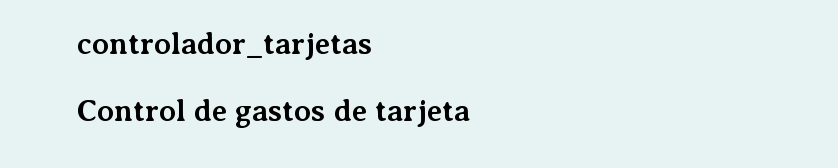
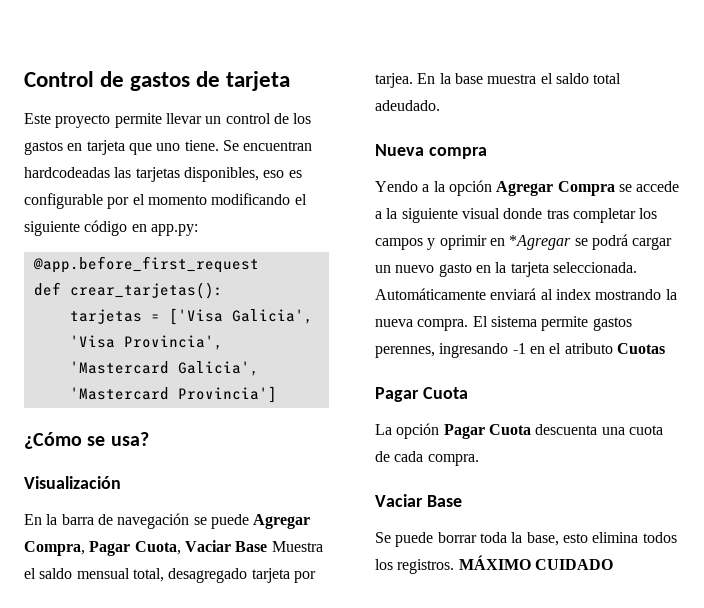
[77,32,372,60] controlador_tarjetas // -> (24, 79) none
(470, 113) none -> [24,113,312,128] [24,140,313,155] [24,167,302,182] [24,193,307,209] [24,220,198,236] [32,256,259,273] [33,282,223,299] [69,308,313,325] [69,335,223,350] [69,361,259,376] [69,386,277,403] [24,432,149,449] [24,476,121,489] [24,513,311,529] [24,540,323,556] [24,568,316,583] [375,73,622,88] [375,100,440,111] [375,144,487,159] [375,180,680,196] [375,208,658,223] [375,234,673,250] [375,262,637,277] [375,288,677,300] [375,316,632,331] [375,343,665,358] [375,387,468,402] [375,423,663,439] [375,451,479,466] [375,494,462,507] [375,532,677,547] [375,555,613,574] // Este proyecto permite llevar un control de los gastos en tarjeta que uno tiene. Se encuentran hardcodeadas las tarjetas disponibles, eso es configurable por el momento modificando el siguiente código en app.py: // @app.before_first_request // def crear_tarjetas(): // tarjetas = ['Visa Galicia', 'Visa Provincia', 'Mastercard Galicia', 'Mastercard Provincia'] // ¿Cómo se usa? // Visualización // En la barra de navegación se puede Agregar Compra, Pagar Cuota, Vaciar Base Muestra el saldo mensual total, desagregado tarjeta por tarjea. En la base muestra el saldo total adeudado. // Nueva compra // Yendo a la opción Agregar Compra se accede a la siguiente visual donde tras completar los campos y oprimir en *Agregar se podrá cargar un nuevo gasto en la tarjeta seleccionada. Automáticamente enviará al index mostrando la nueva compra. El sistema permite gastos perennes, ingresando -1 en el atributo Cuotas // Pagar Cuota // La opción Pagar Cuota descuenta una cuota de cada compra. // Vaciar Base // Se puede borrar toda la base, esto elimina todos los registros. MÁXIMO CUIDADO

